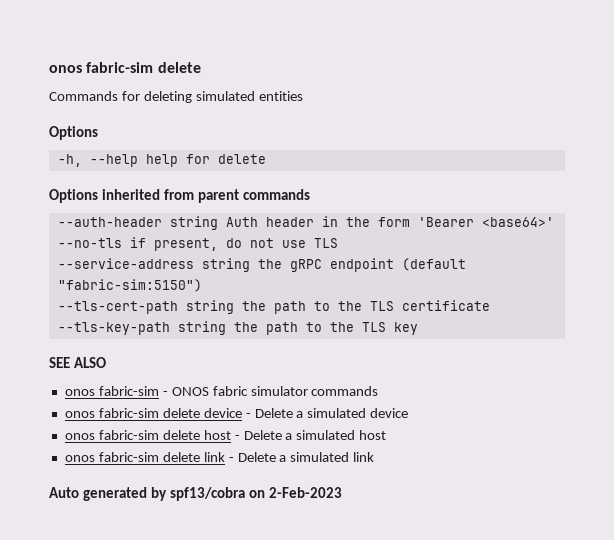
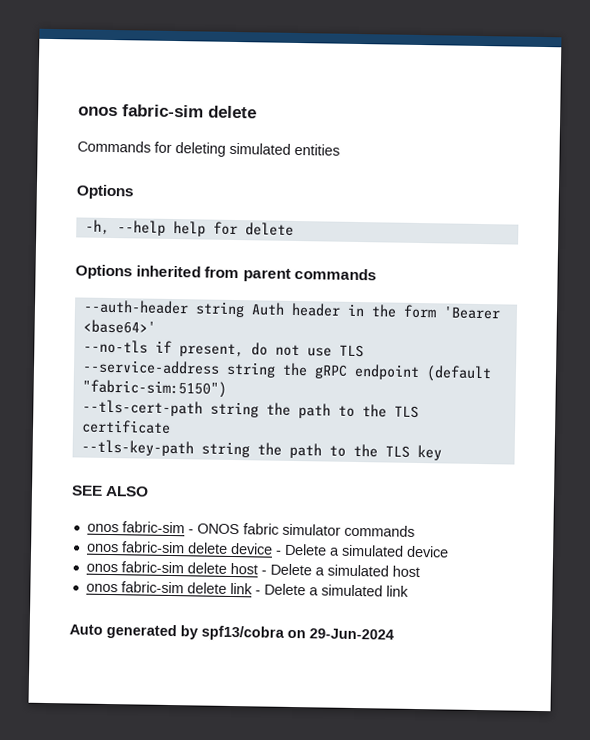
[268,487,342,498] 2-Feb-2023 -> [309,628,394,640] 29-Jun-2024

